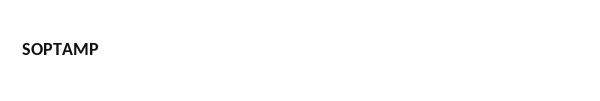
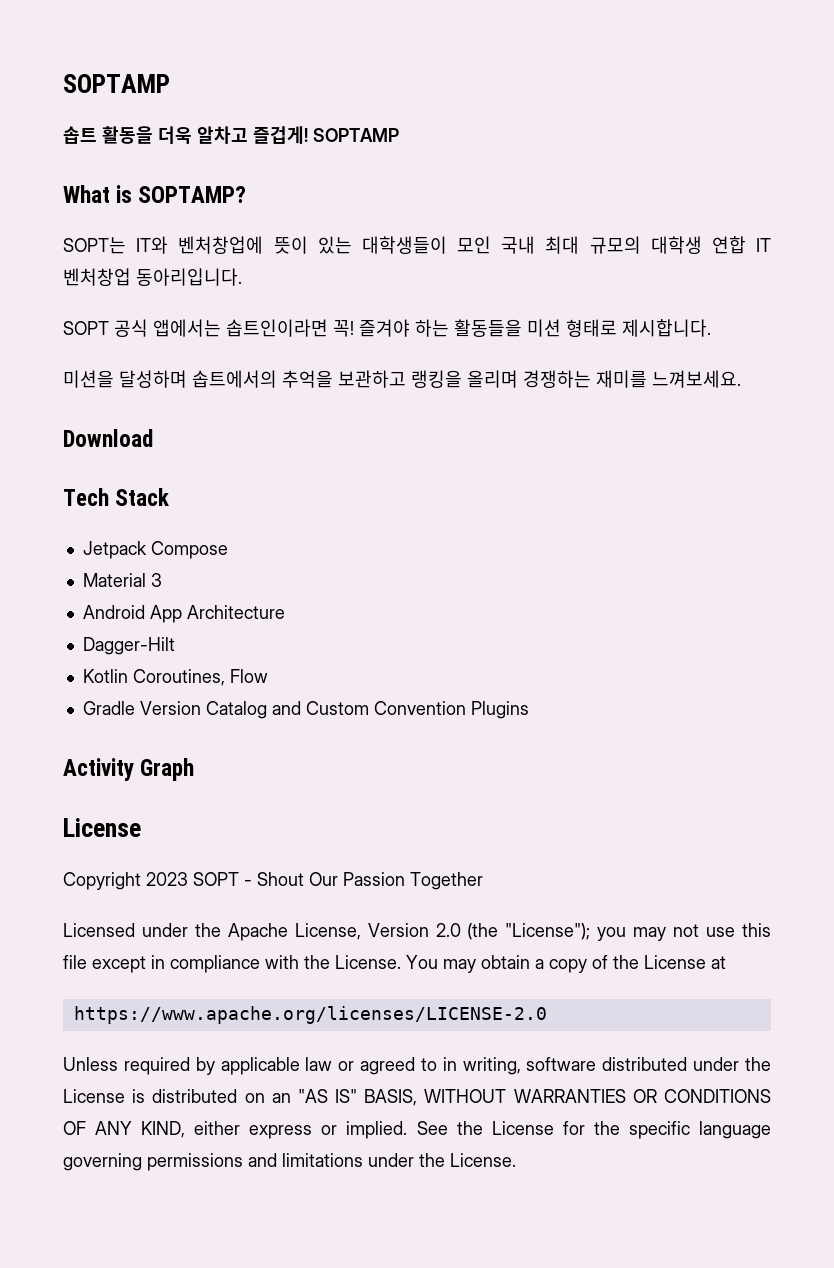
[22,43,99,55] SOPTAMP -> [63,74,170,93] [63,126,399,144] [63,185,247,203] [63,236,771,254] [63,268,242,286] [63,319,711,337] [63,370,741,388] [63,429,153,447] [63,488,170,506] [82,541,228,559] [82,573,162,587] [82,605,285,623] [82,637,175,655] [82,669,268,686] [82,701,529,719] [63,758,195,781] [63,818,141,837] [63,872,483,890] [63,923,771,941] [63,955,726,973] [73,1006,547,1024] [63,1057,771,1075] [63,1089,771,1106] [63,1121,772,1139] [63,1153,516,1171] SOPTAMP // 솝트 활동을 더욱 알차고 즐겁게! SOPTAMP // What is SOPTAMP? // SOPT는 IT와 벤처창업에 뜻이 있는 대학생들이 모인 국내 최대 규모의 대학생 연합 IT 벤처창업 동아리입니다. // SOPT 공식 앱에서는 솝트인이라면 꼭! 즐겨야 하는 활동들을 미션 형태로 제시합니다. // 미션을 달성하며 솝트에서의 추억을 보관하고 랭킹을 올리며 경쟁하는 재미를 느껴보세요. // Download // Tech Stack // Jetpack Compose // Material 3 // Android App Architecture // Dagger-Hilt // Kotlin Coroutines, Flow // Gradle Version Catalog and Custom Convention Plugins // Activity Graph // License // Copyright 2023 SOPT - Shout Our Passion Together // Licensed under the Apache License, Version 2.0 (the "License"); you may not use this file except in compliance with the License. You may obtain a copy of the License at // https://www.apache.org/licenses/LICENSE-2.0 // Unless required by applicable law or agreed to in writing, software distributed under the License is distributed on an "AS IS" BASIS, WITHOUT WARRANTIES OR CONDITIONS OF ANY KIND, either express or implied. See the License for the specific language governing permissions and limitations under the License.

